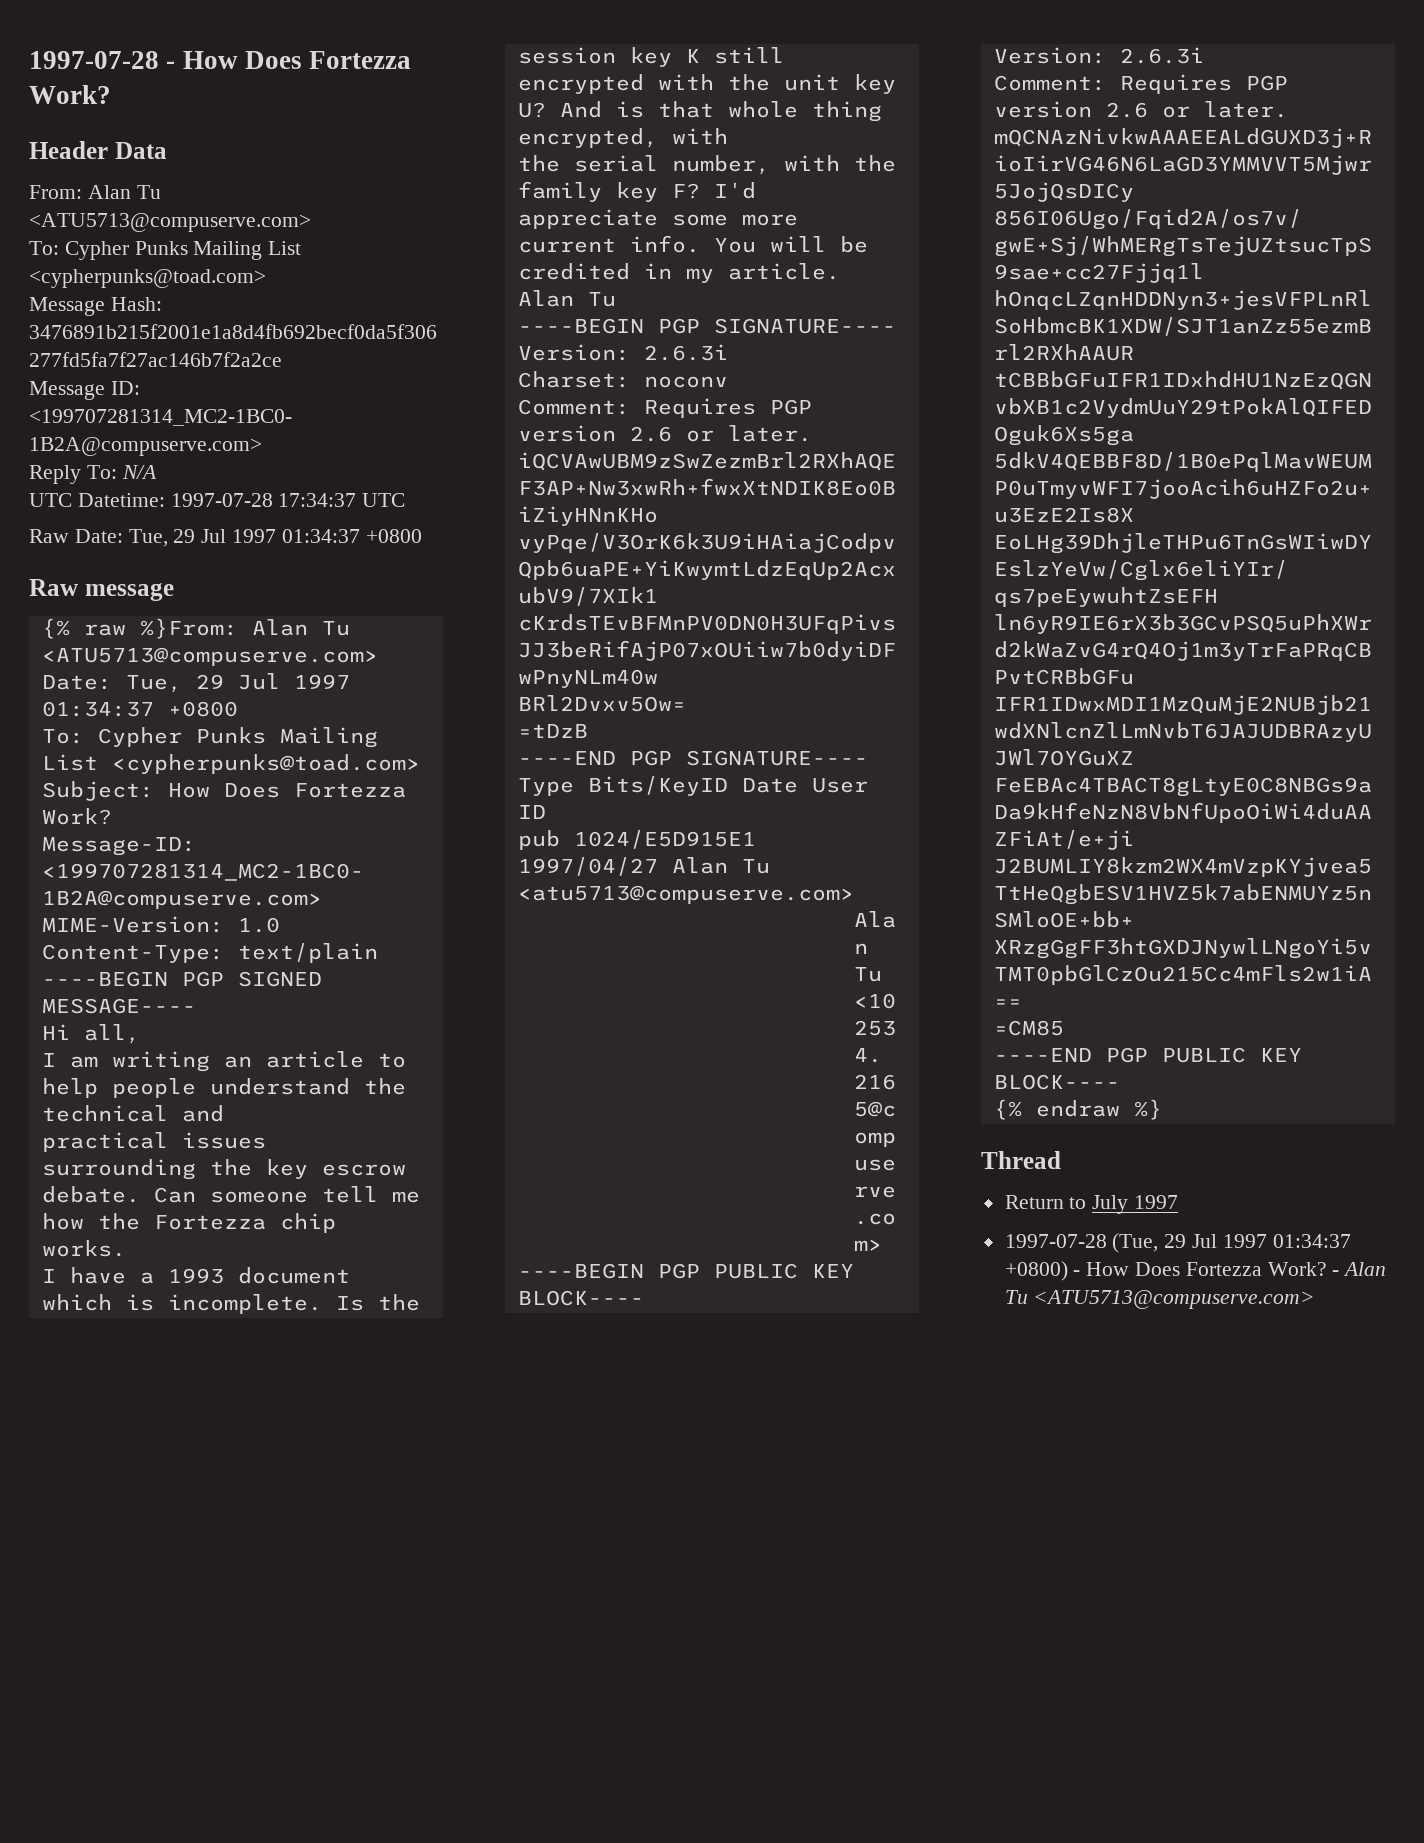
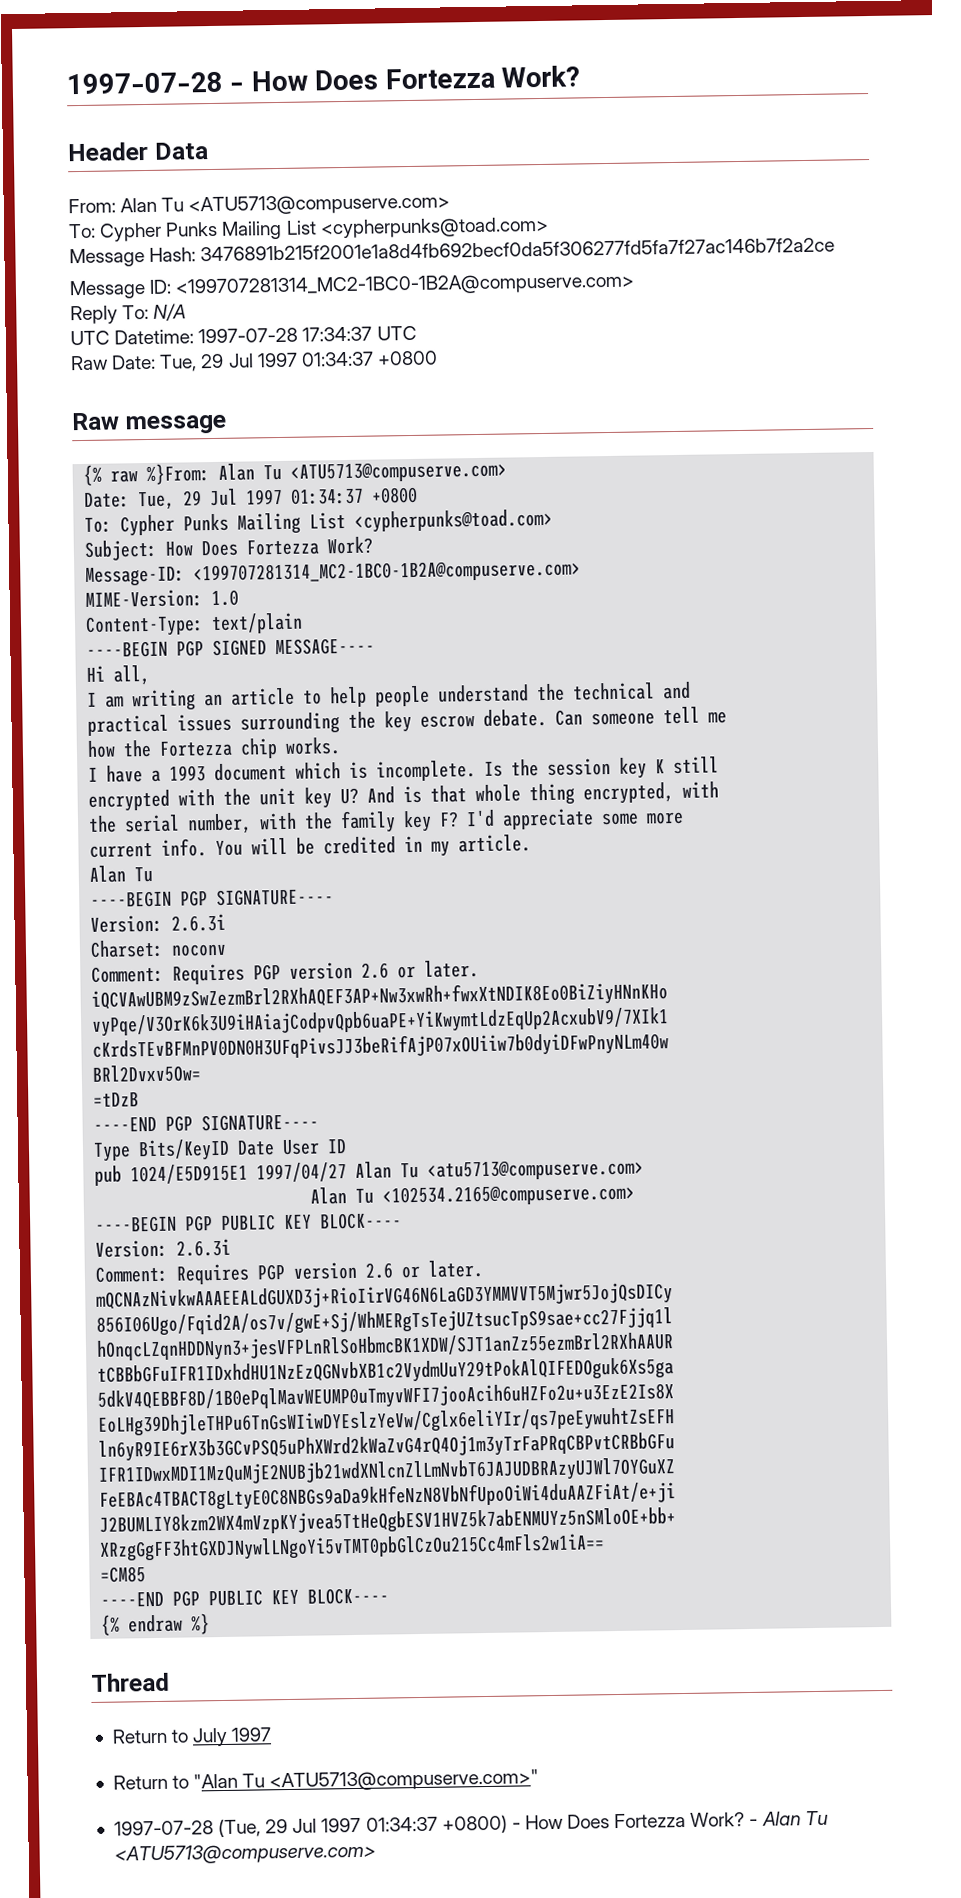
(1179, 1202) none -> [112,1769,540,1792] // Return to "Alan Tu <ATU5713@compuserve.com>"

